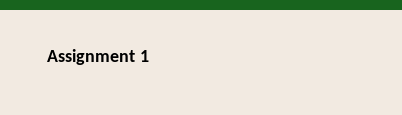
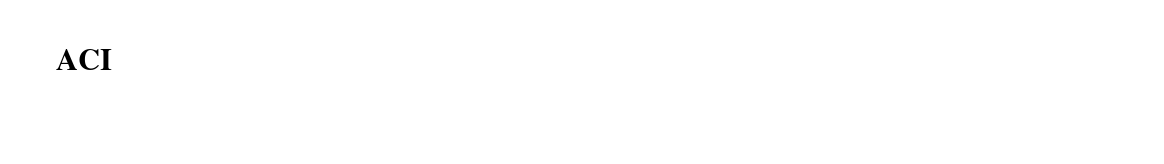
[47,49,149,65] Assignment 1 -> [56,49,112,70] ACI

